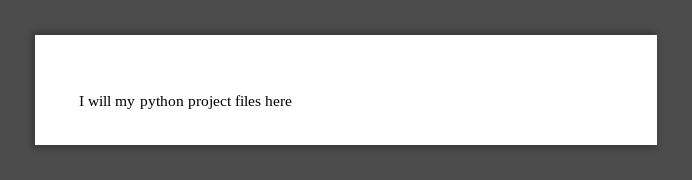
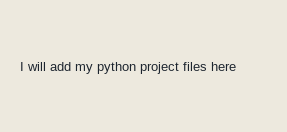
(112, 101) none -> [50,62,71,71] add

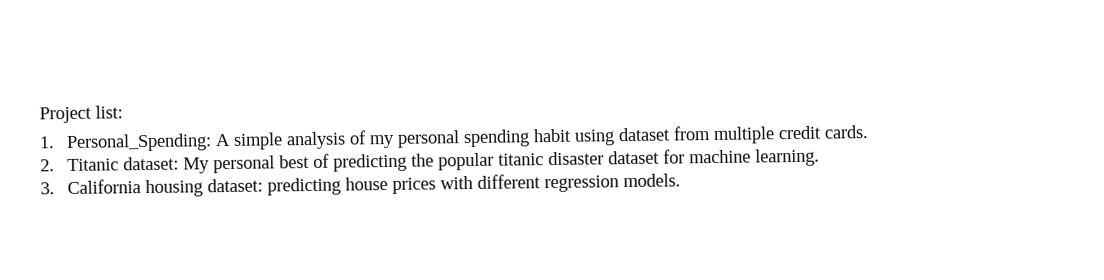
[20,62,236,74] I will add my python project files here -> [39,105,123,124] [39,125,869,153] [40,148,820,174] [40,173,681,198] Project list: // 1. Personal_Spending: A simple analysis of my personal spending habit using dataset from multiple credit cards. // 2. Titanic dataset: My personal best of predicting the popular titanic disaster dataset for machine learning. // 3. California housing dataset: predicting house prices with different regression models.

